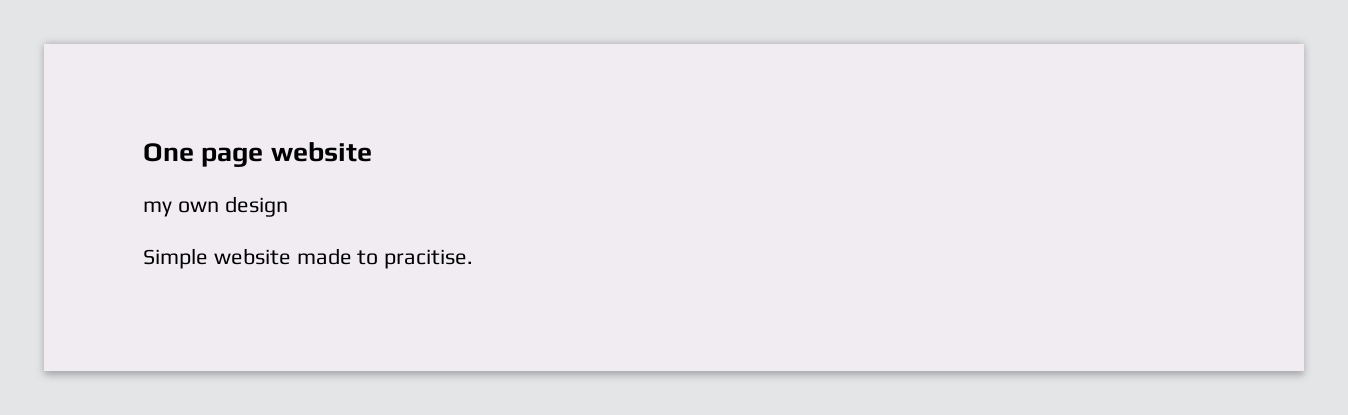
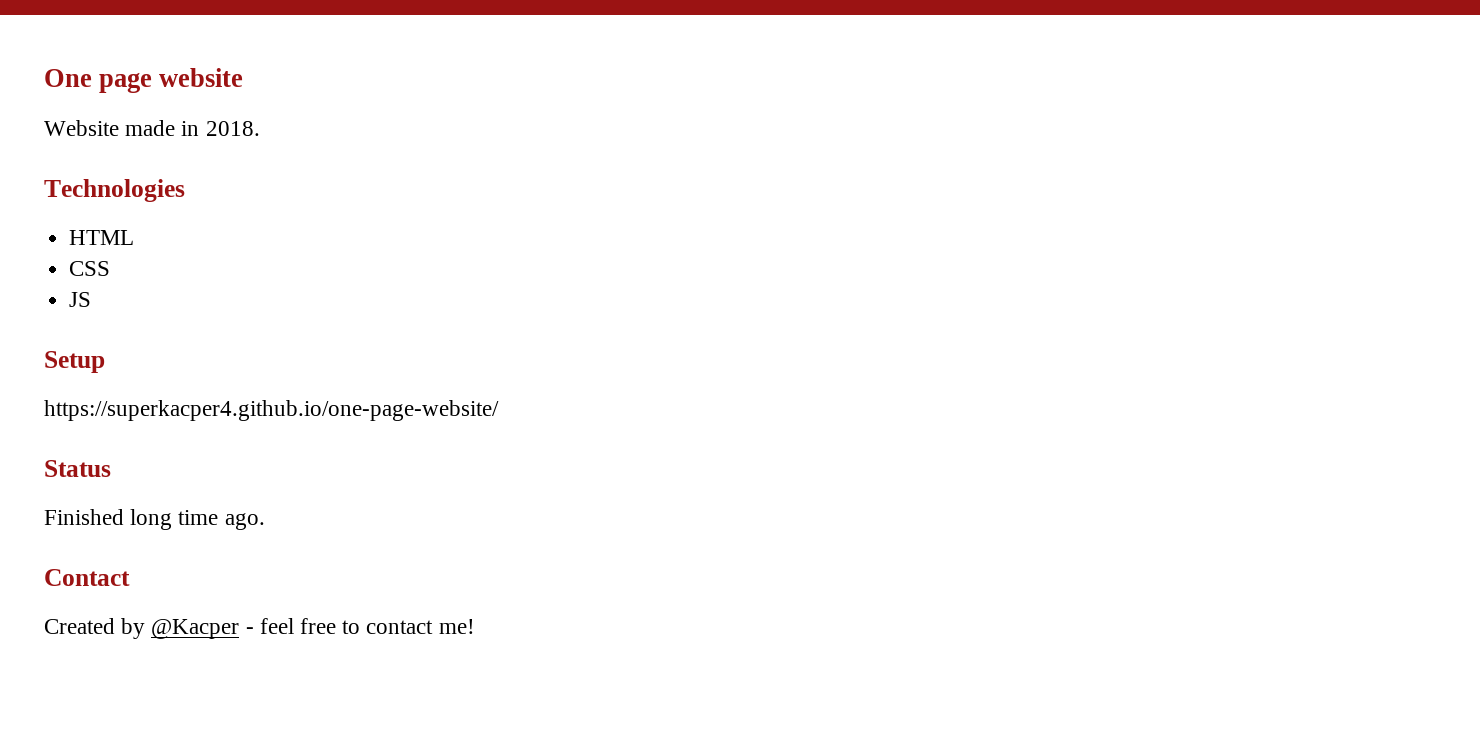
[143,196,288,217] [143,248,474,269] my own design // Simple website made to pracitise. -> [44,120,260,136] [44,179,185,202] [69,230,135,245] [69,261,111,276] [69,292,92,307] [44,351,105,373] [44,400,499,421] [44,460,111,477] [44,509,265,530] [44,569,130,586] [44,618,475,639] Website made in 2018. // Technologies // HTML // CSS // JS // Setup // https://superkacper4.github.io/one-page-website/ // Status // Finished long time ago. // Contact // Created by @Kacper - feel free to contact me!

